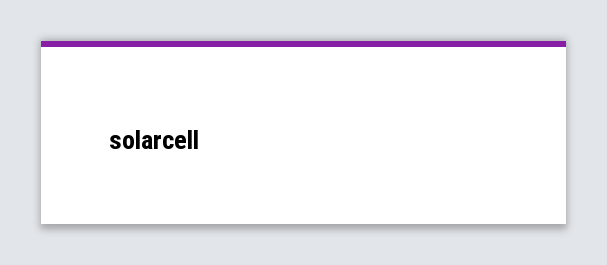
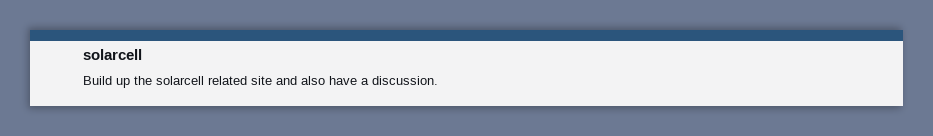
[109,130,199,149] solarcell -> [83,49,142,60] [83,76,438,88] solarcell // Build up the solarcell related site and also have a discussion.

